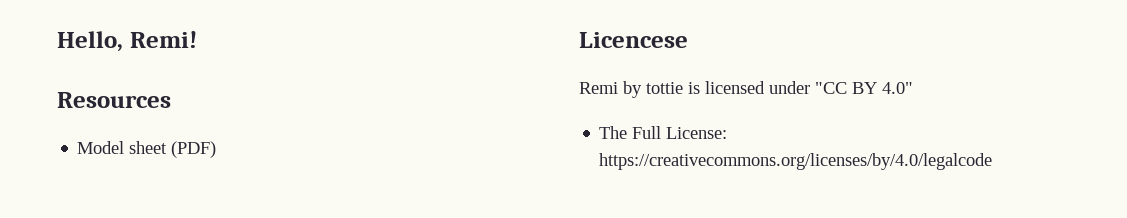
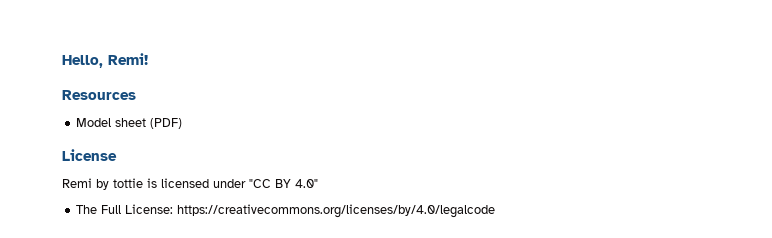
[579,32,688,48] Licencese -> [62,149,117,161] License

